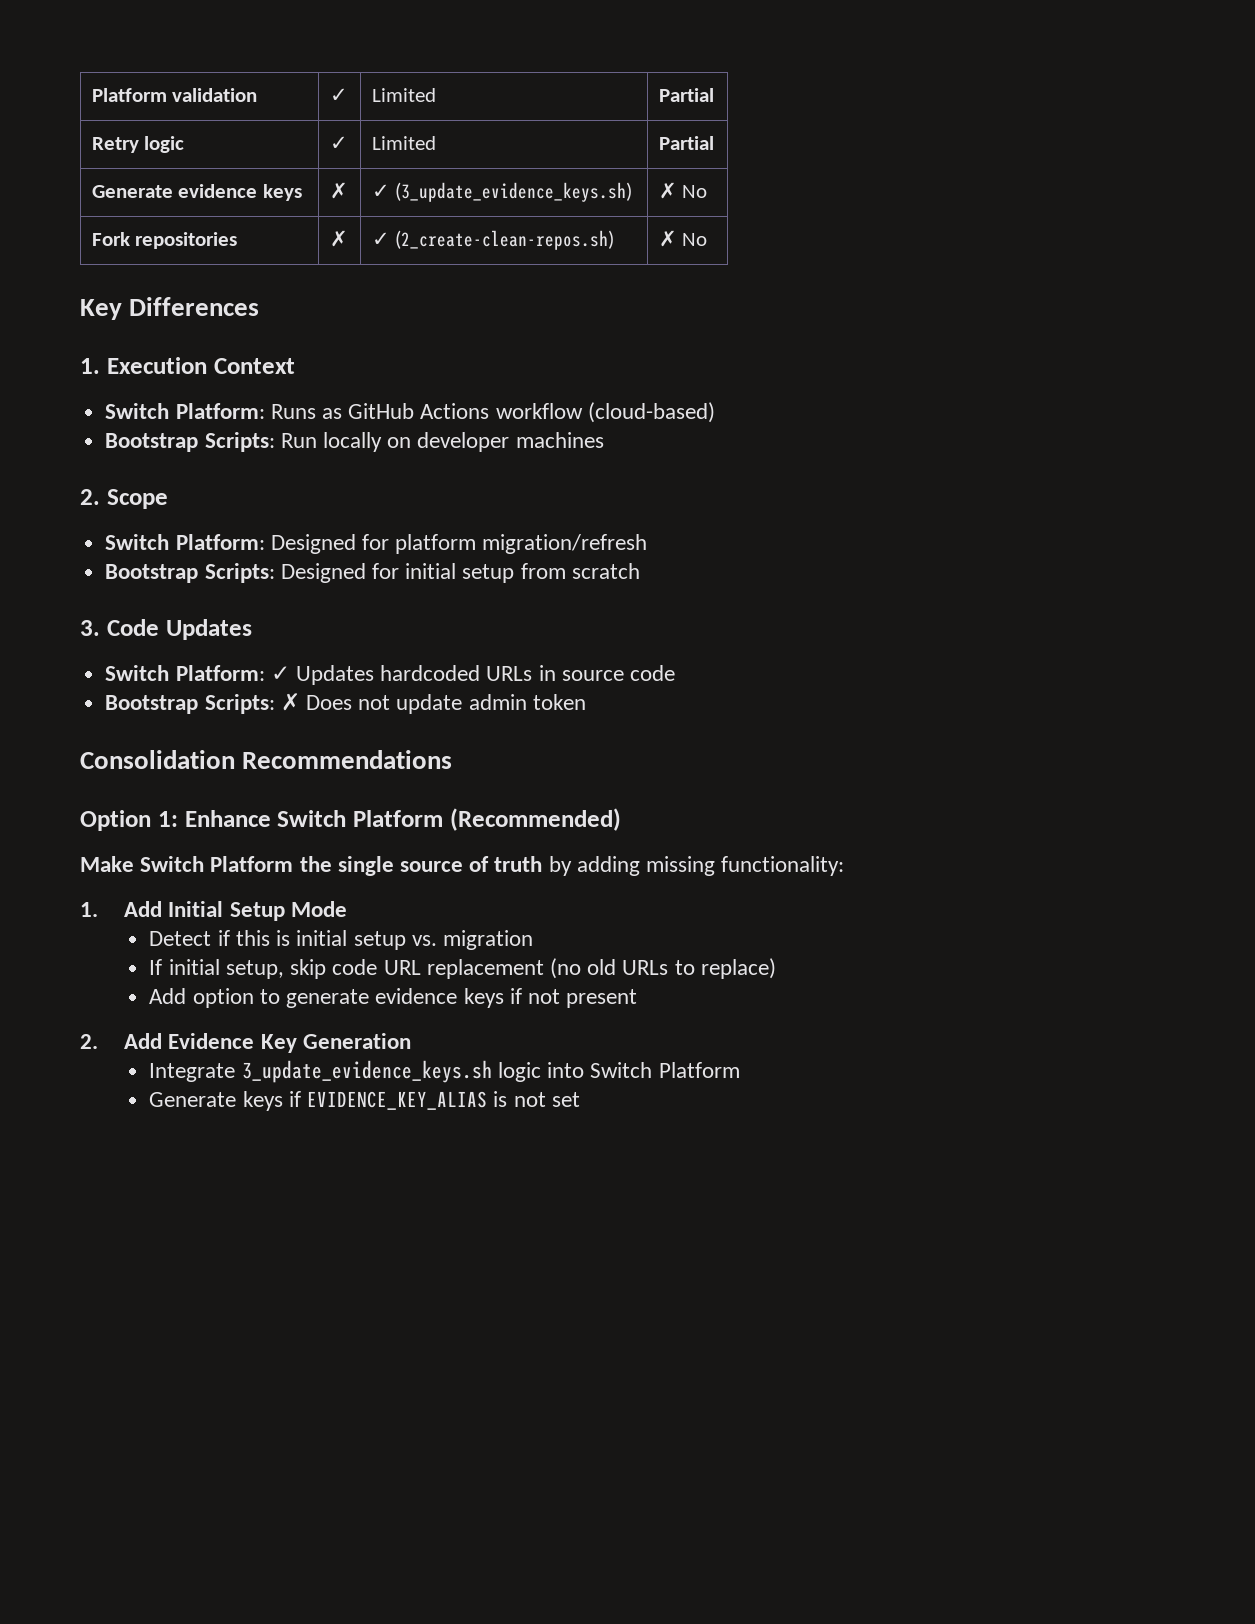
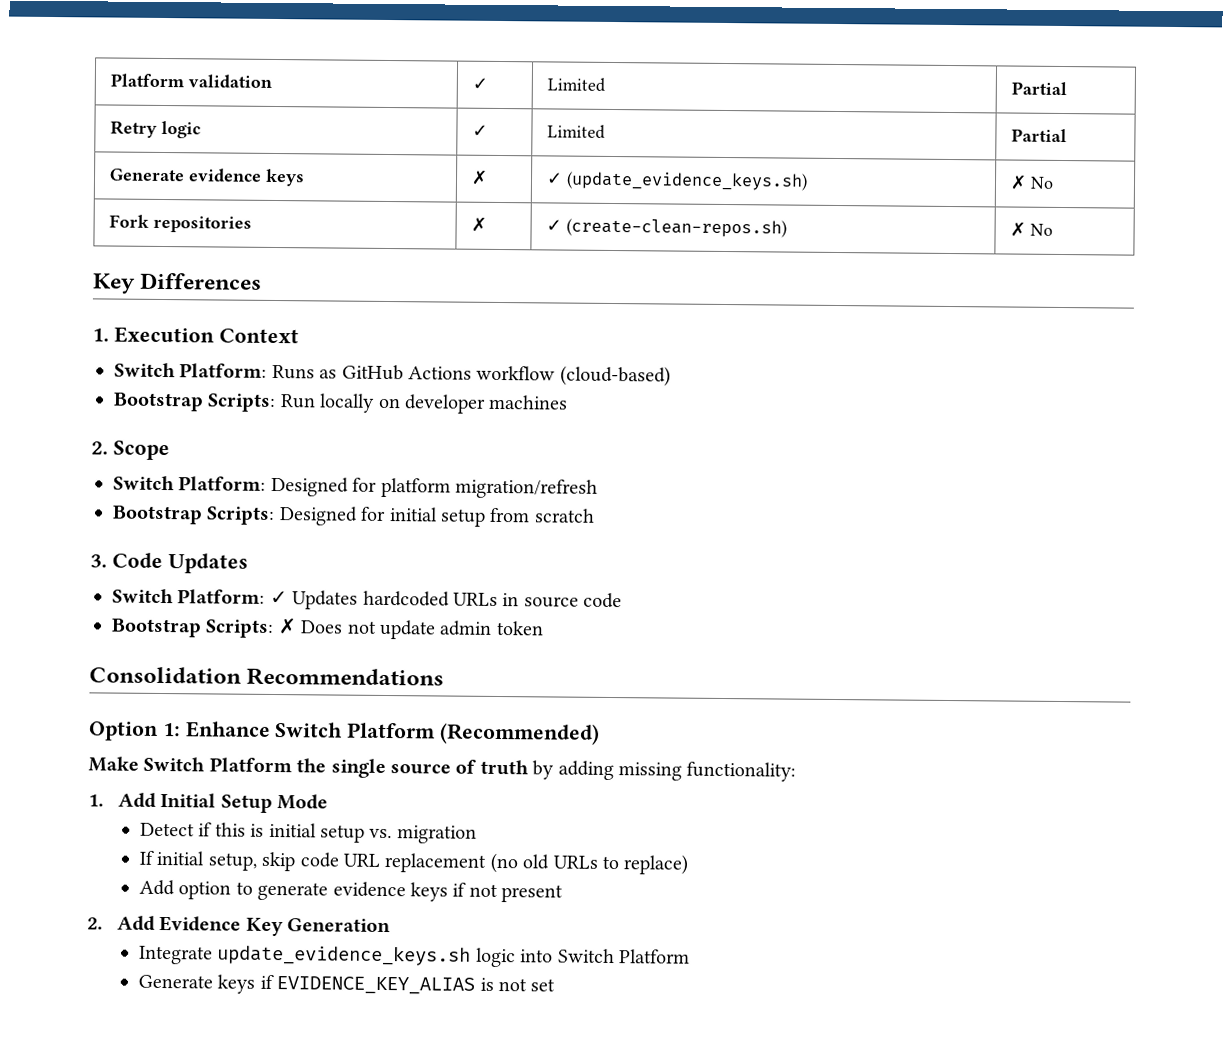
[395,182,633,202] (3_update_evidence_keys.sh) -> [565,171,808,191] (update_evidence_keys.sh)
[395,230,615,250] (2_create-clean-repos.sh) -> [565,218,787,238] (create-clean-repos.sh)
[241,1060,492,1083] 3_update_evidence_keys.sh -> [217,944,472,966] update_evidence_keys.sh

